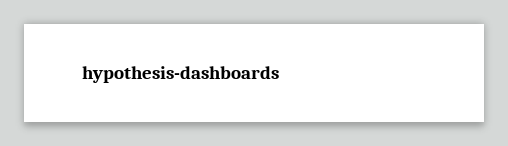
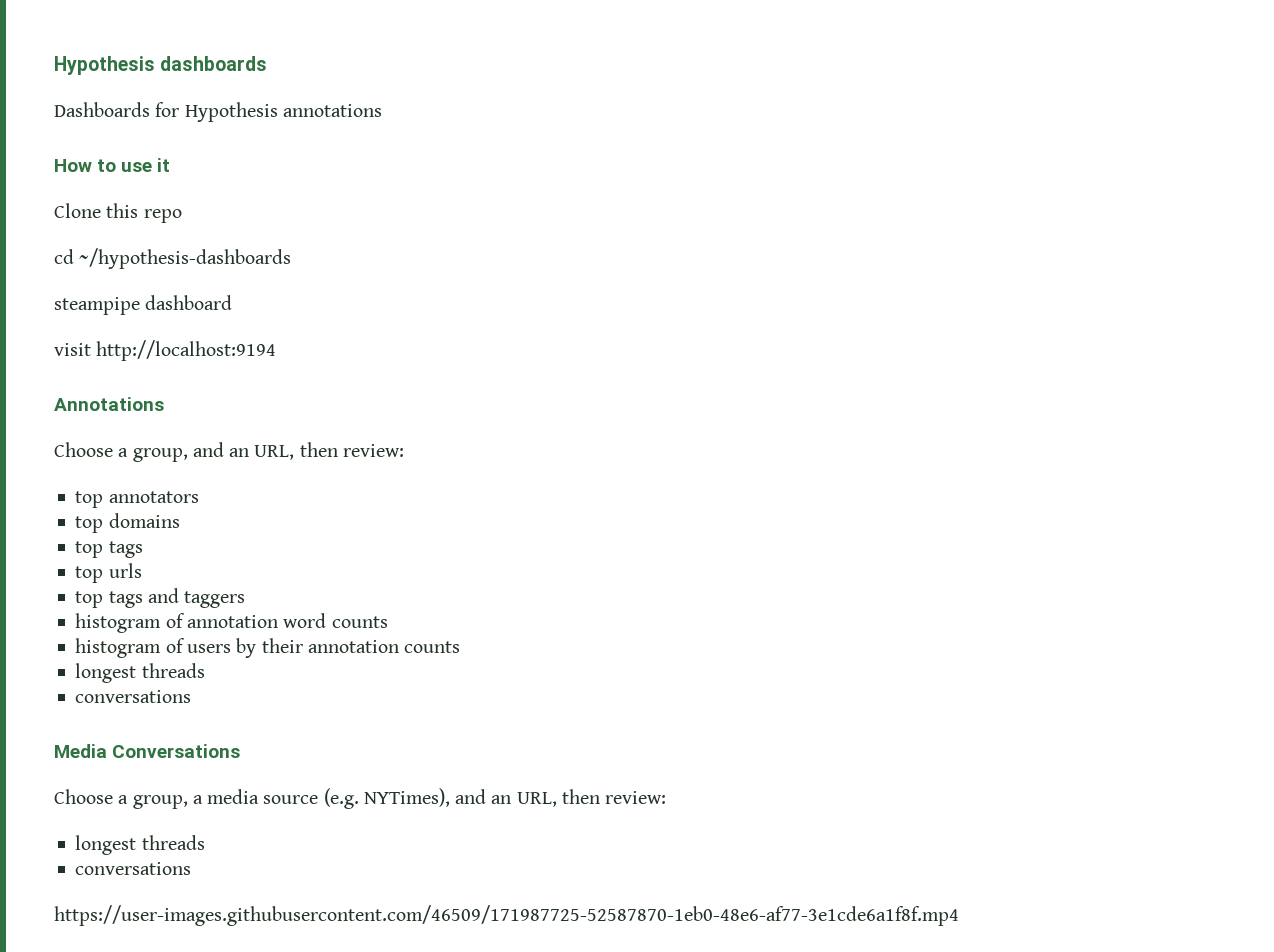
[82,66,279,83] hypothesis-dashboards -> [54,56,268,75] [54,102,382,122] [54,158,171,172] [54,203,182,223] [54,248,292,269] [54,295,233,315] [54,340,277,361] [54,397,164,411] [54,442,404,462] [75,491,199,508] [75,513,180,533] [75,541,143,558] [75,563,142,583] [75,588,246,608] [75,613,388,633] [75,638,461,658] [75,663,205,683] [75,690,192,703] [54,744,241,758] [54,788,667,809] [75,835,205,855] [75,862,192,875] [54,905,959,926] Hypothesis dashboards // Dashboards for Hypothesis annotations // How to use it // Clone this repo // cd ~/hypothesis-dashboards // steampipe dashboard // visit http://localhost:9194 // Annotations // Choose a group, and an URL, then review: // top annotators // top domains // top tags // top urls // top tags and taggers // histogram of annotation word counts // histogram of users by their annotation counts // longest threads // conversations // Media Conversations // Choose a group, a media source (e.g. NYTimes), and an URL, then review: // longest threads // conversations // https://user-images.githubusercontent.com/46509/171987725-52587870-1eb0-48e6-af77-3e1cde6a1f8f.mp4

